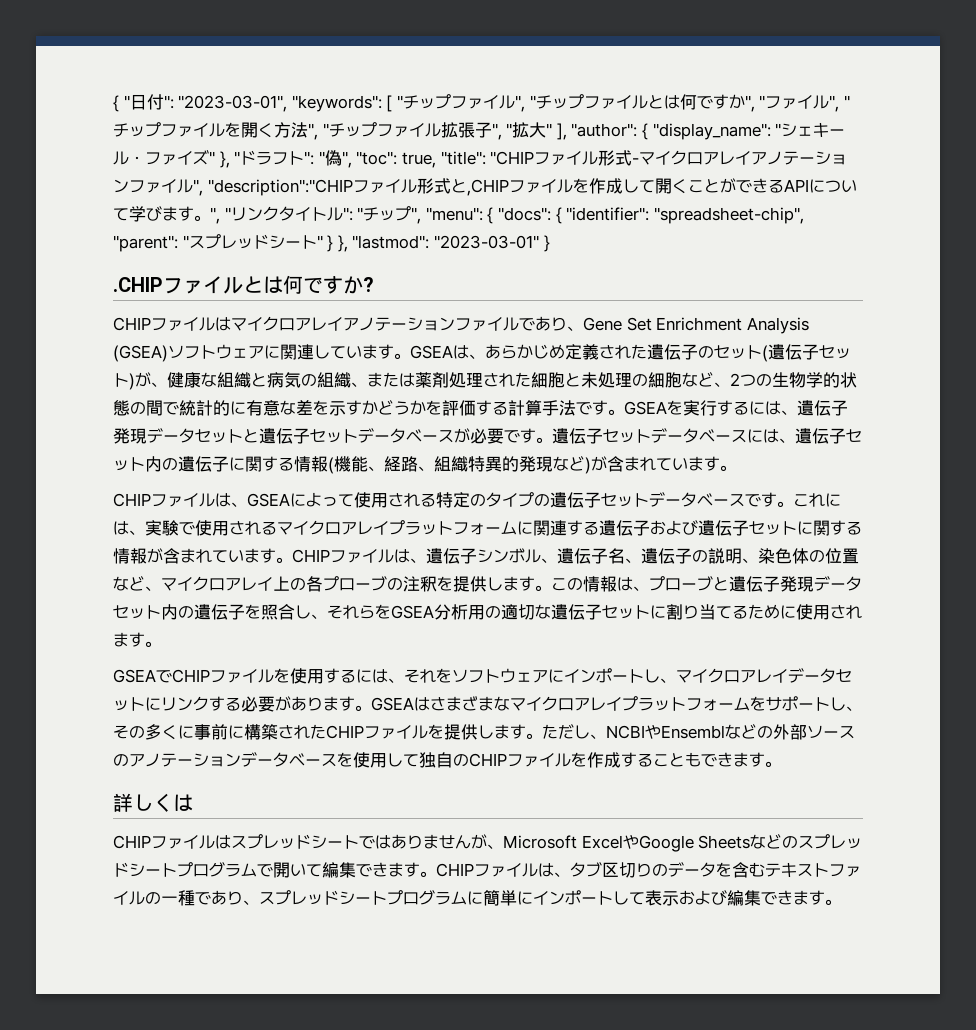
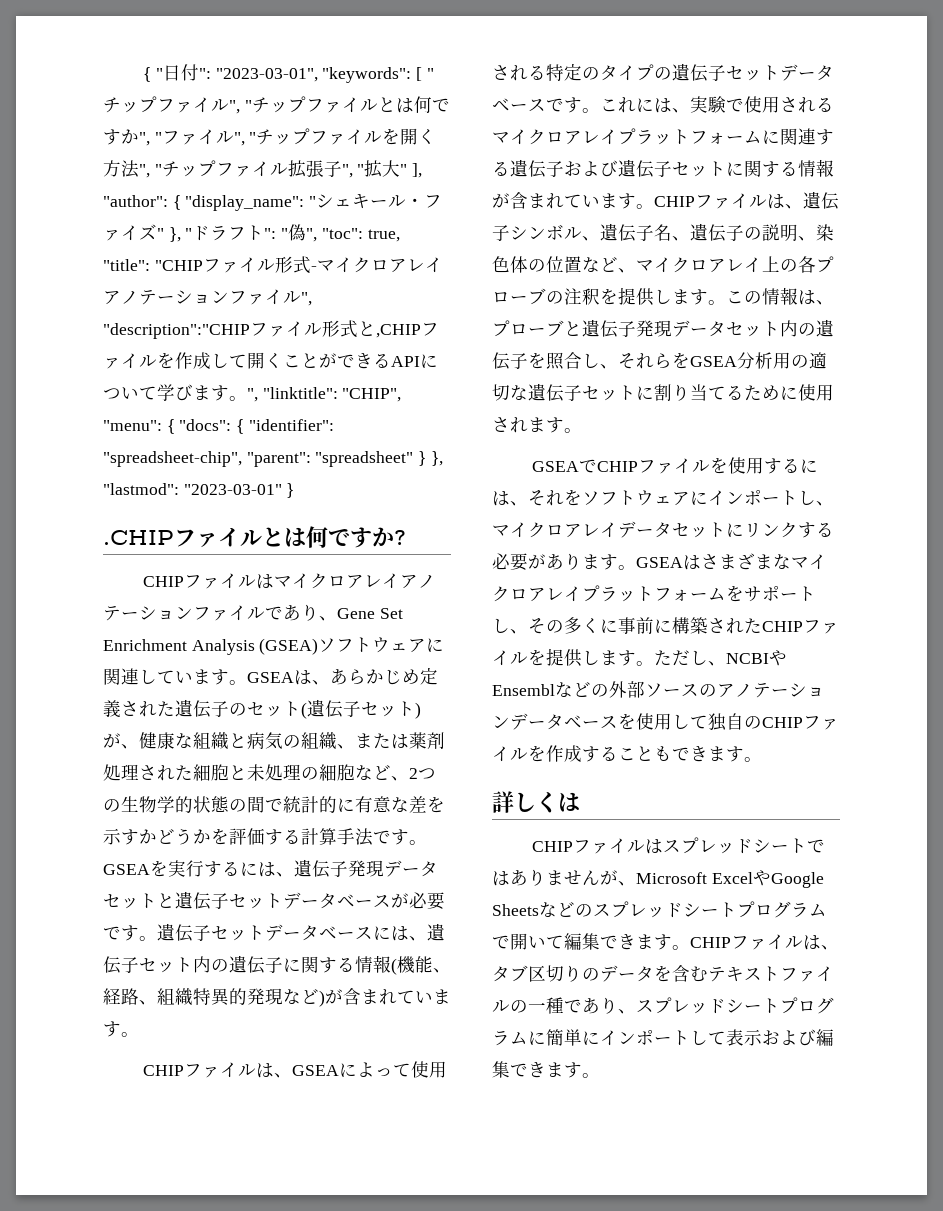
[224,206,422,224] "リンクタイトル": "チップ", -> [262,387,402,402] "linktitle": "CHIP",
[182,234,323,249] "スプレッドシート" -> [315,451,414,467] "spreadsheet"

